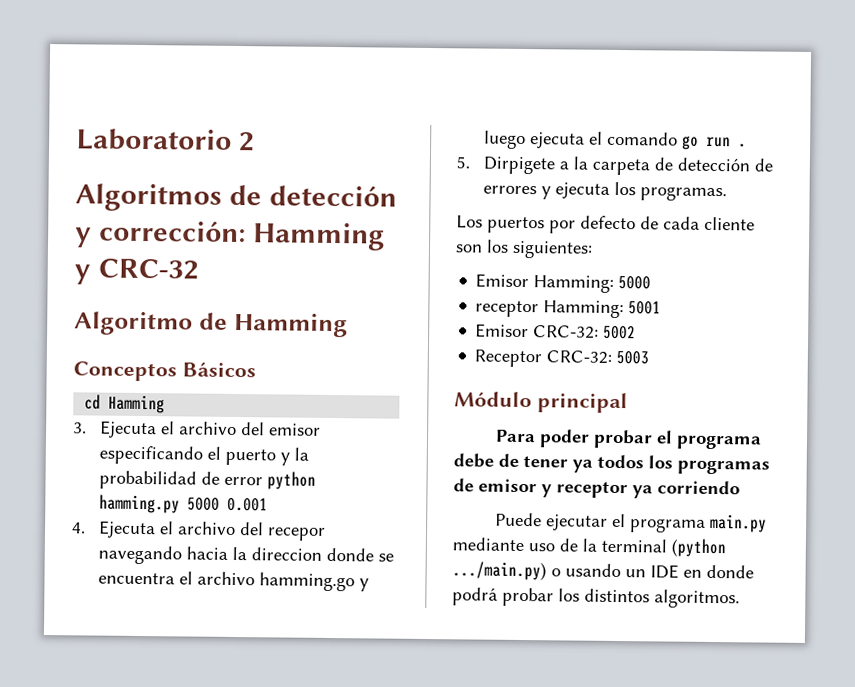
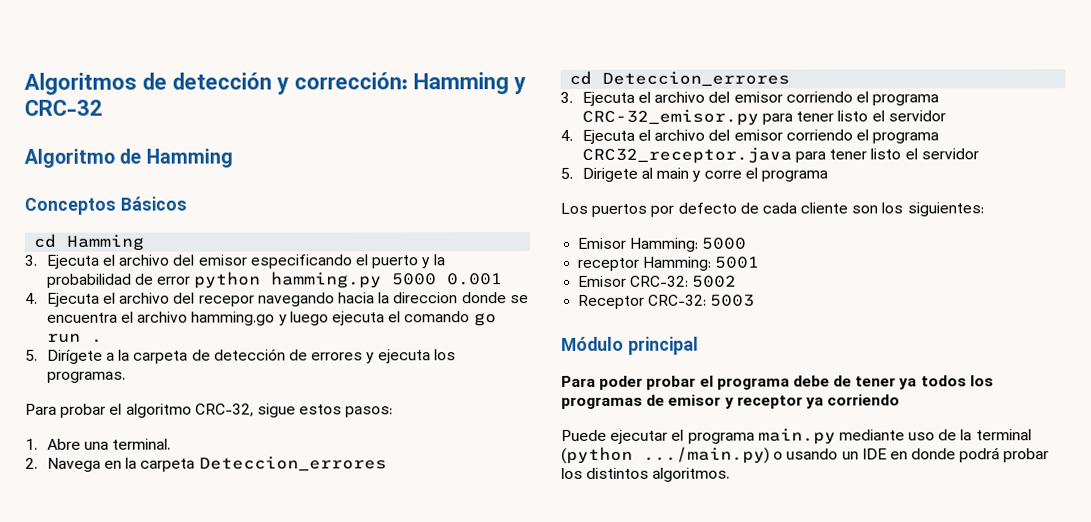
[76,128,255,152] Laboratorio 2 // -> (24, 83) none
[482,156,555,175] Dirpigete -> [46,349,103,364] Dirígete
(727, 194) none -> [25,403,394,418] [25,438,172,450] [25,456,387,472] [569,70,791,87] [560,91,940,106] [581,109,946,126] [560,129,940,144] [581,147,979,164] [560,167,828,182] // Para probar el algoritmo CRC-32, sigue estos pasos: // 1. Abre una terminal. // 2. Navega en la carpeta Deteccion_errores // cd Deteccion_errores // 3. Ejecuta el archivo del emisor corriendo el programa CRC-32_emisor.py para tener listo el servidor // 4. Ejecuta el archivo del emisor corriendo el programa CRC32_receptor.java para tener listo el servidor // 5. Dirigete al main y corre el programa

